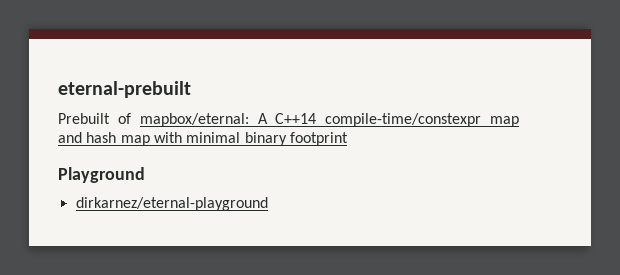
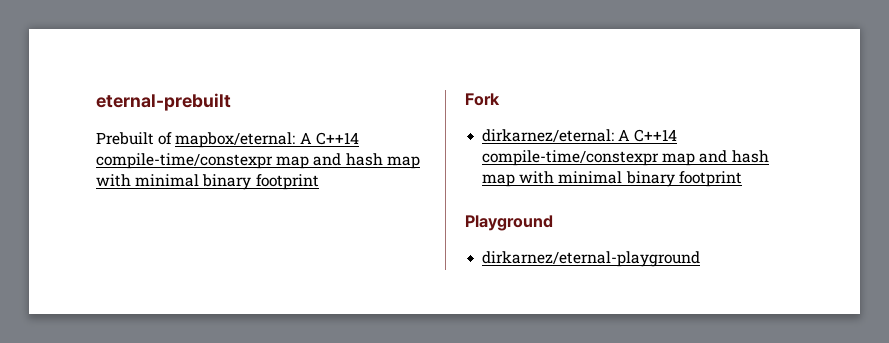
(348, 139) none -> [465,93,500,106] [482,129,678,142] [482,150,769,166] [482,171,742,187] // Fork // dirkarnez/eternal: A C++14 compile-time/constexpr map and hash map with minimal binary footprint

